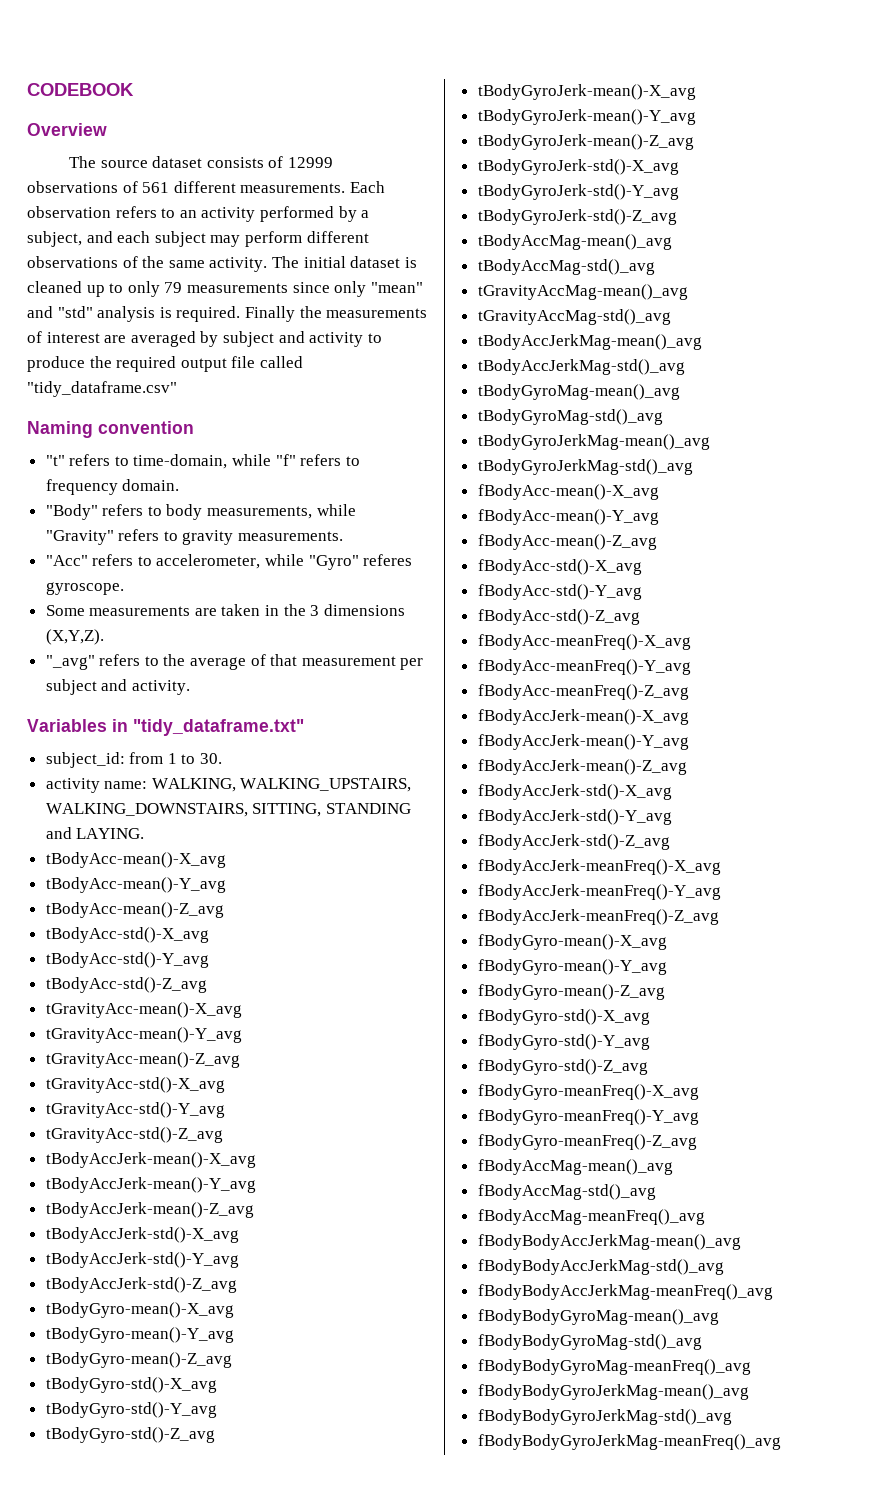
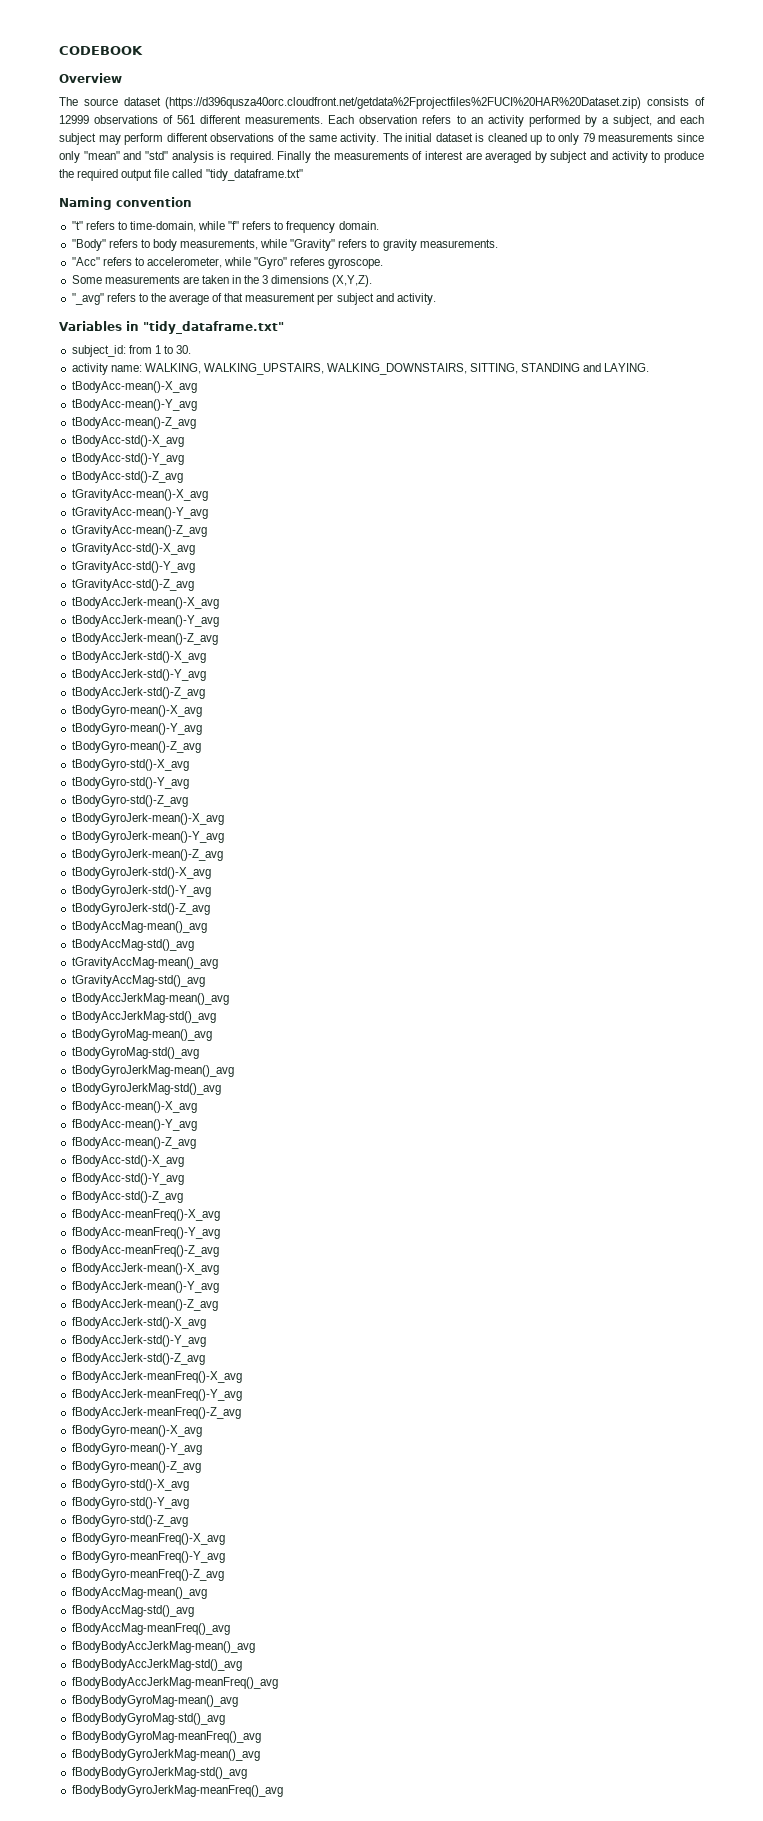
(203, 162) none -> [165,97,642,109] (https://d396qusza40orc.cloudfront.net/getdata%2Fprojectfiles%2FUCI%20HAR%20Dataset.zip)
[27,381,177,397] "tidy_dataframe.csv" -> [205,169,303,181] "tidy_dataframe.txt"

